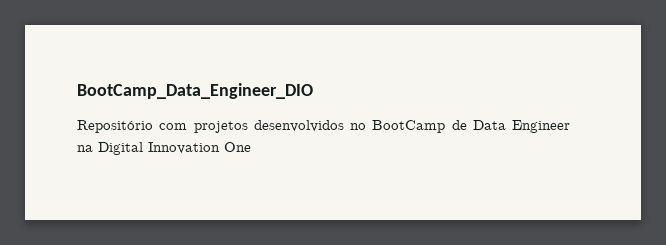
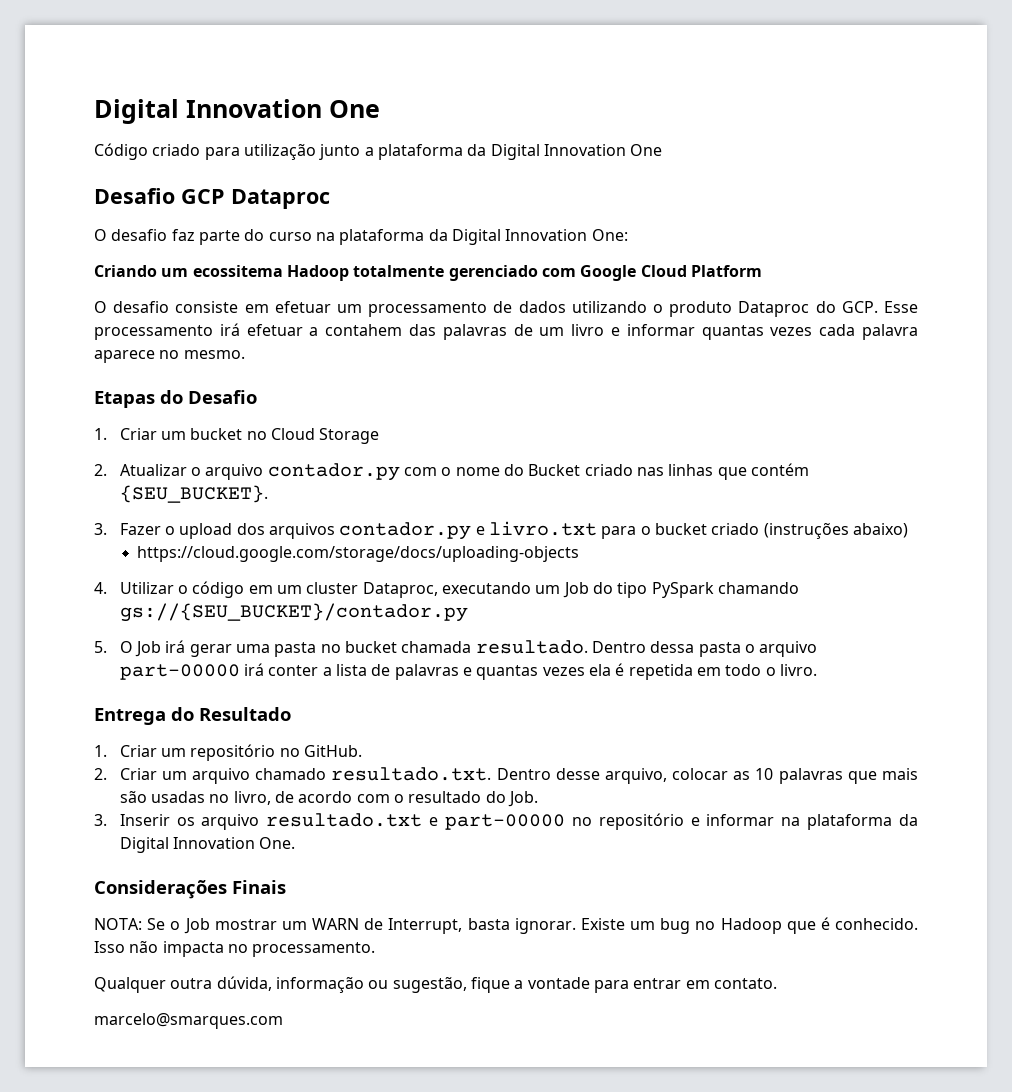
[77,83,313,99] [77,120,570,133] [77,142,251,155] BootCamp_Data_Engineer_DIO // Repositório com projetos desenvolvidos no BootCamp de Data Engineer na Digital Innovation One -> [94,99,380,124] [94,143,663,160] [94,188,330,209] [94,229,628,245] [94,265,762,281] [94,301,919,317] [94,323,918,340] [94,350,245,363] [94,390,257,408] [94,428,380,444] [94,463,809,481] [119,485,268,503] [94,521,908,540] [137,546,580,562] [94,581,799,598] [119,603,468,622] [94,640,818,657] [119,663,817,680] [94,707,291,725] [94,744,363,761] [94,767,918,784] [119,790,538,807] [94,813,918,830] [119,837,296,853] [94,880,286,899] [94,917,918,934] [94,940,376,957] [94,976,777,993] [94,1013,283,1029] Digital Innovation One // Código criado para utilização junto a plataforma da Digital Innovation One // Desafio GCP Dataproc // O desafio faz parte do curso na plataforma da Digital Innovation One: // Criando um ecossitema Hadoop totalmente gerenciado com Google Cloud Platform // O desafio consiste em efetuar um processamento de dados utilizando o produto Dataproc do GCP. Esse processamento irá efetuar a contahem das palavras de um livro e informar quantas vezes cada palavra aparece no mesmo. // Etapas do Desafio // 1. Criar um bucket no Cloud Storage // 2. Atualizar o arquivo contador.py com o nome do Bucket criado nas linhas que contém {SEU_BUCKET}. // 3. Fazer o upload dos arquivos contador.py e livro.txt para o bucket criado (instruções abaixo) // https://cloud.google.com/storage/docs/uploading-objects // 4. Utilizar o código em um cluster Dataproc, executando um Job do tipo PySpark chamando gs://{SEU_BUCKET}/contador.py // 5. O Job irá gerar uma pasta no bucket chamada resultado. Dentro dessa pasta o arquivo part-00000 irá conter a lista de palavras e quantas vezes ela é repetida em todo o livro. // Entrega do Resultado // 1. Criar um repositório no GitHub. // 2. Criar um arquivo chamado resultado.txt. Dentro desse arquivo, colocar as 10 palavras que mais são usadas no livro, de acordo com o resultado do Job. // 3. Inserir os arquivo resultado.txt e part-00000 no repositório e informar na plataforma da Digital Innovation One. // Considerações Finais // NOTA: Se o Job mostrar um WARN de Interrupt, basta ignorar. Existe um bug no Hadoop que é conhecido. Isso não impacta no processamento. // Qualquer outra dúvida, informação ou sugestão, fique a vontade para entrar em contato. // marcelo@smarques.com

